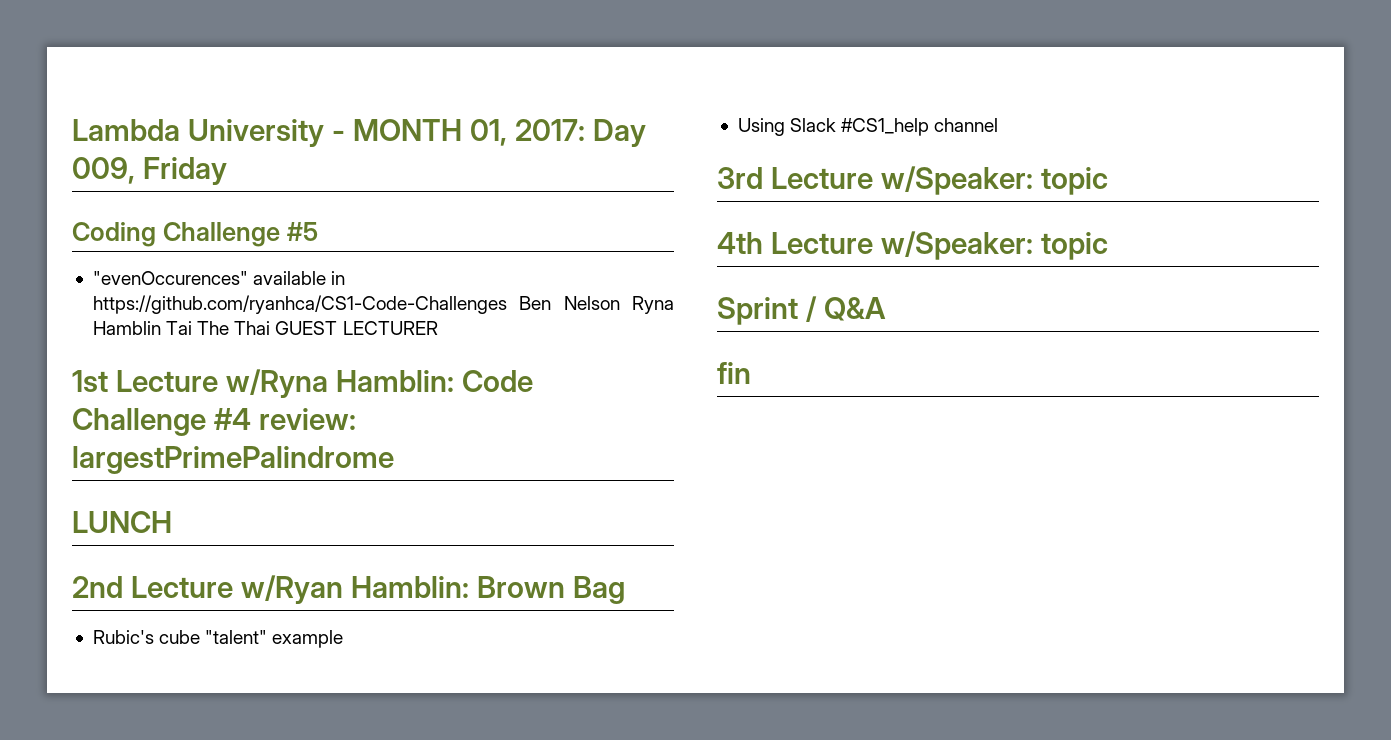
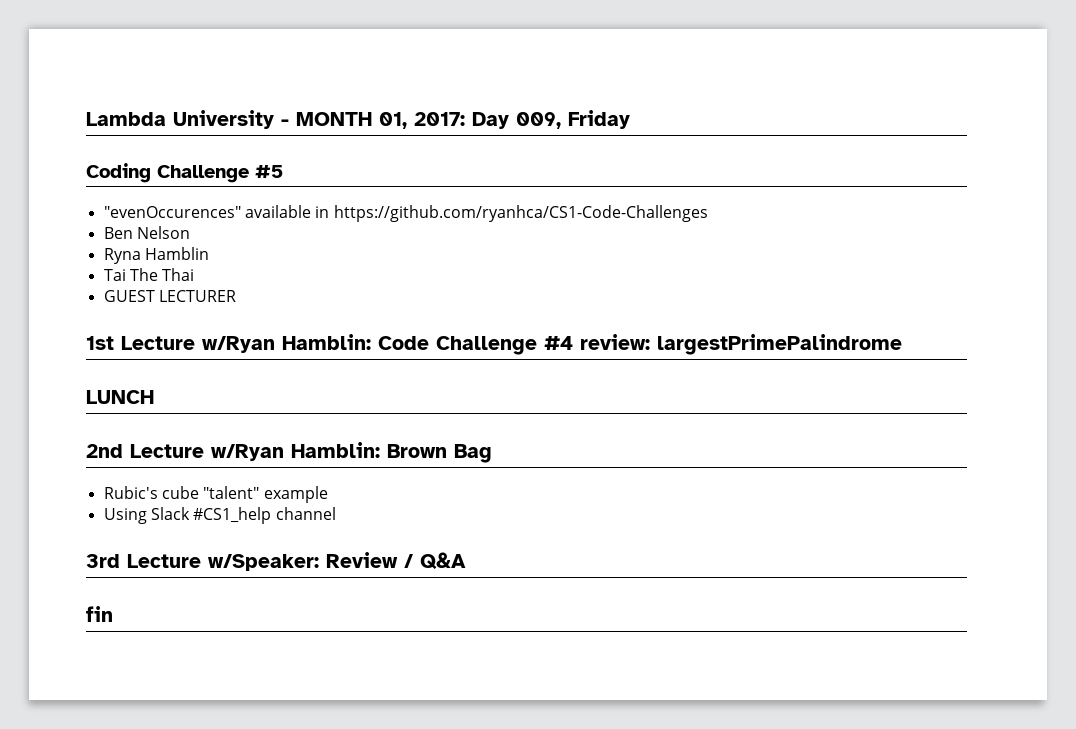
(507, 304) none -> (708, 213) //
(620, 303) none -> (190, 232) //
(161, 328) none -> (209, 253) //
(271, 328) none -> (195, 274) //
[225,369,328,398] w/Ryna -> [202,336,275,353] w/Ryan
[1040,167,1108,195] [717,231,1108,260] [717,297,798,325] topic // 4th Lecture w/Speaker: topic // Sprint -> [326,552,398,568] Review

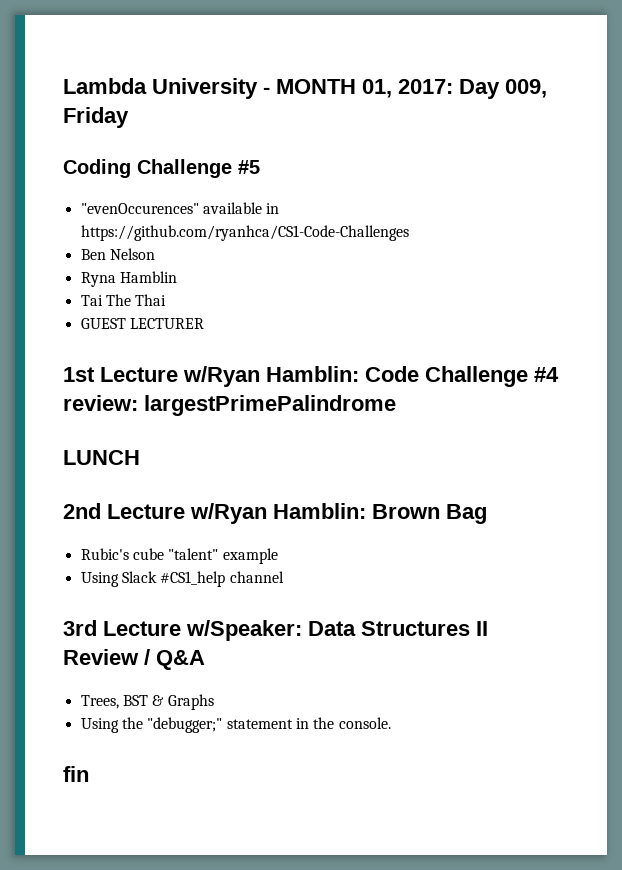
(319, 562) none -> [308,621,488,636] Data Structures II
(466, 560) none -> [80,694,214,710] [80,717,391,733] // Trees, BST & Graphs // Using the "debugger;" statement in the console.

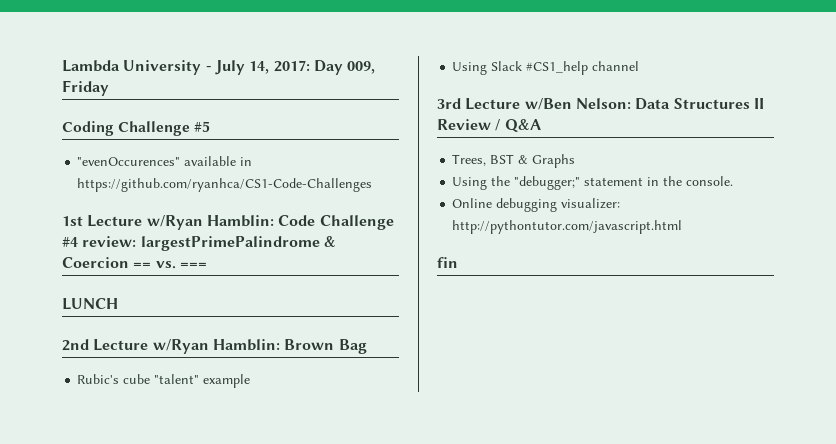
[276,79,392,98] MONTH 01, -> [214,60,270,75] July 14,
[80,248,155,260] [80,271,177,287] [80,294,167,306] [80,318,204,329] // Ben Nelson // Ryna Hamblin // Tai The Thai // GUEST LECTURER -> (373, 185) none
(396, 405) none -> [323,236,336,247] [62,257,207,269] & Coercion == vs. ===
[186,620,302,641] w/Speaker: -> [524,98,631,110] w/Ben Nelson:
(391, 723) none -> [452,198,621,212] [452,220,683,234] // Online debugging visualizer: http://pythontutor.com/javascript.html

